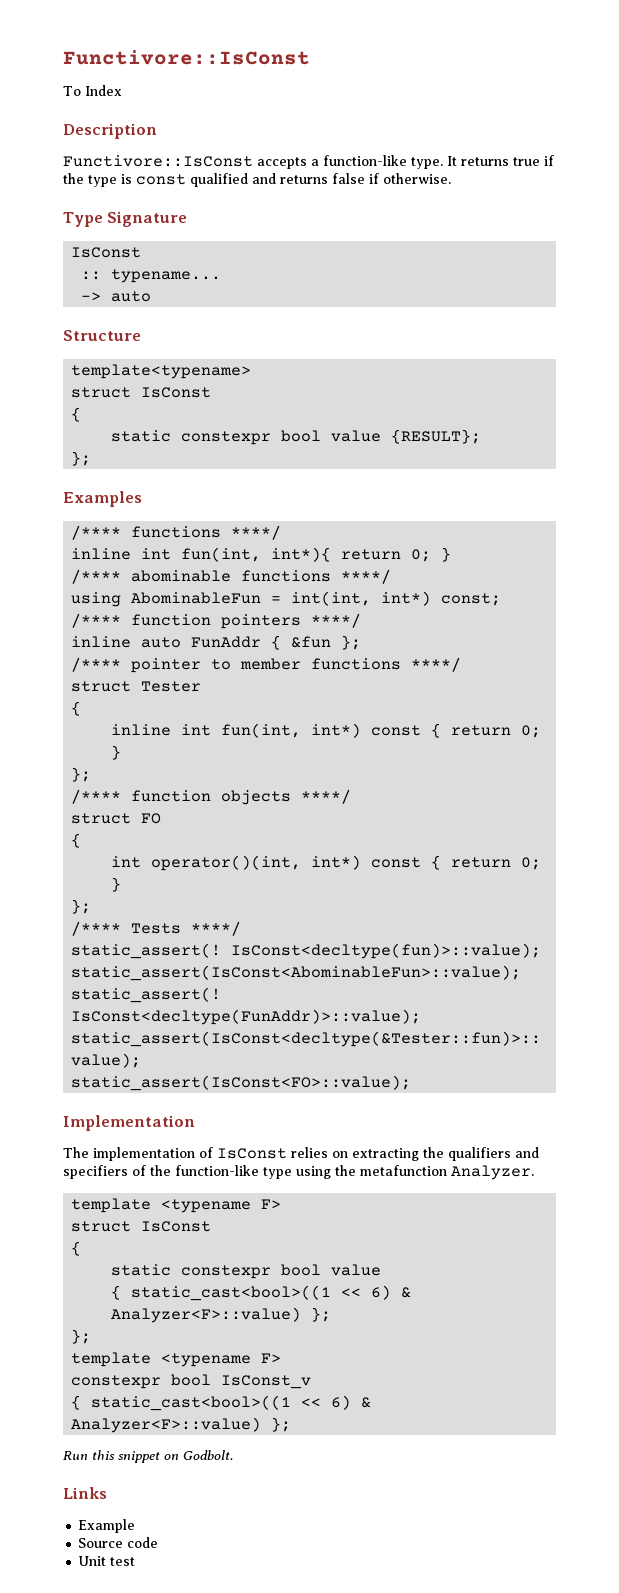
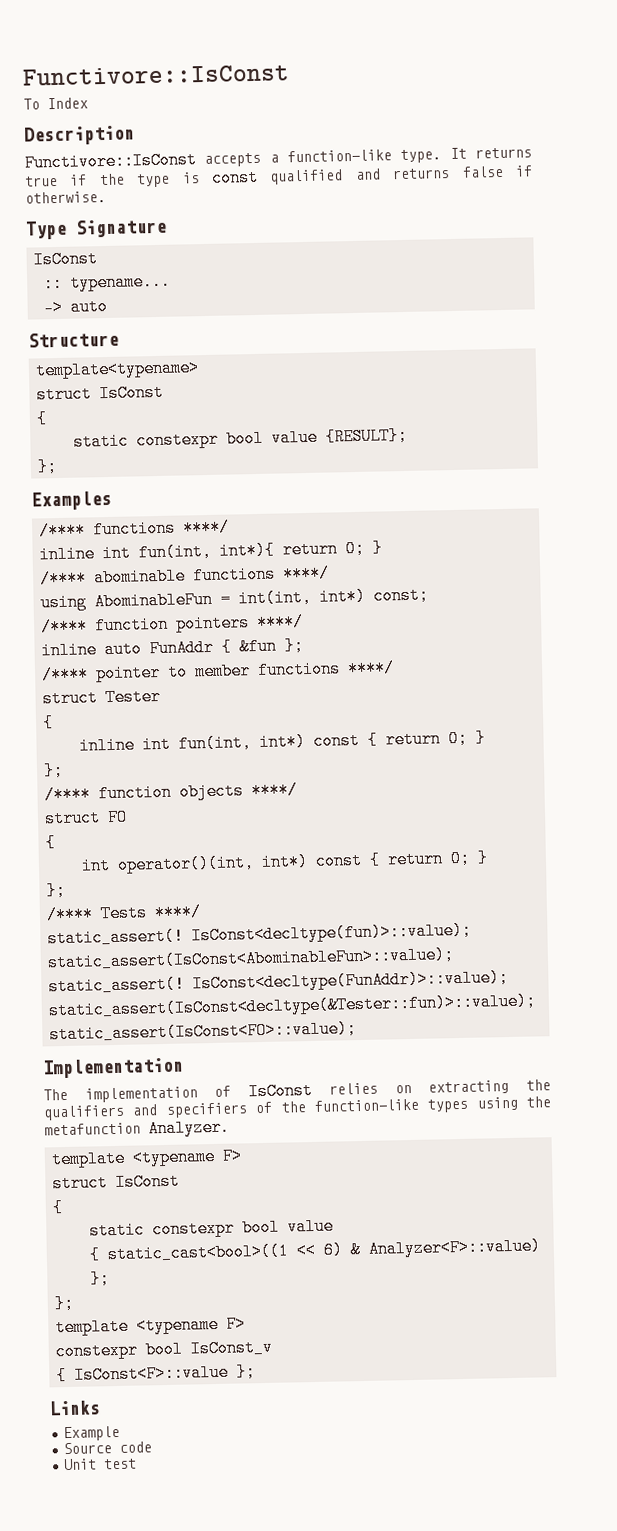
[263,1167,292,1179] type -> [427,1098,470,1113] types
[91,1395,372,1411] [71,1417,292,1433] [63,1450,233,1463] static_cast<bool>((1 << 6) & Analyzer<F>::value) }; // Run this snippet on Godbolt. -> [74,1363,257,1384] IsConst<F>::value };

